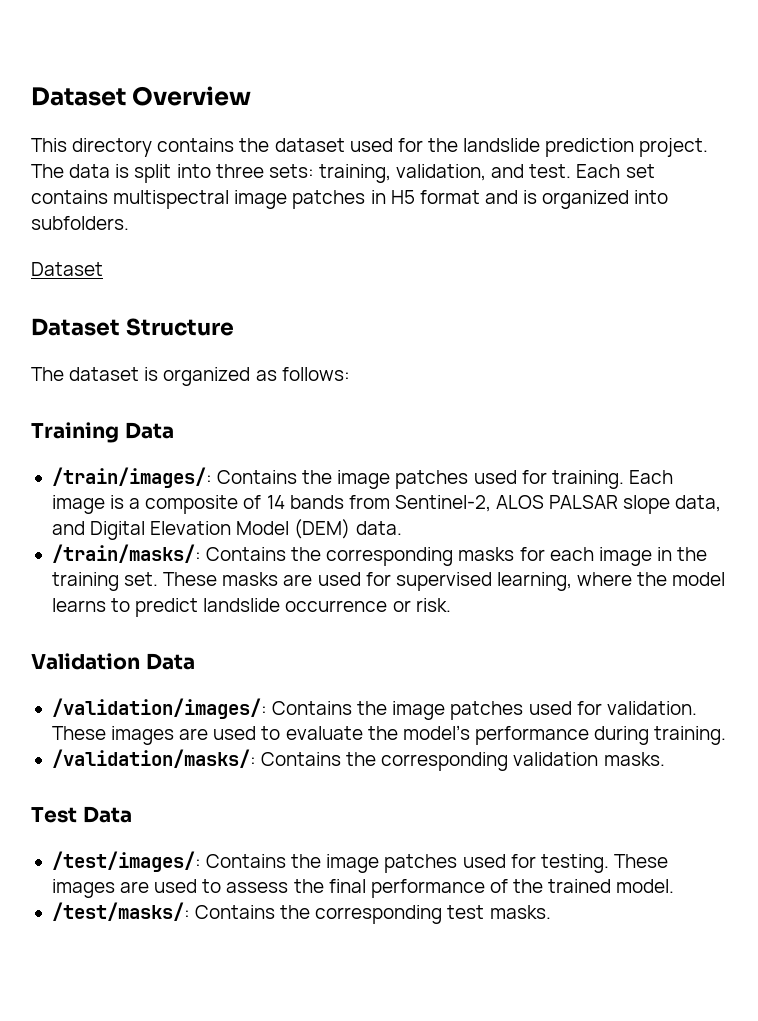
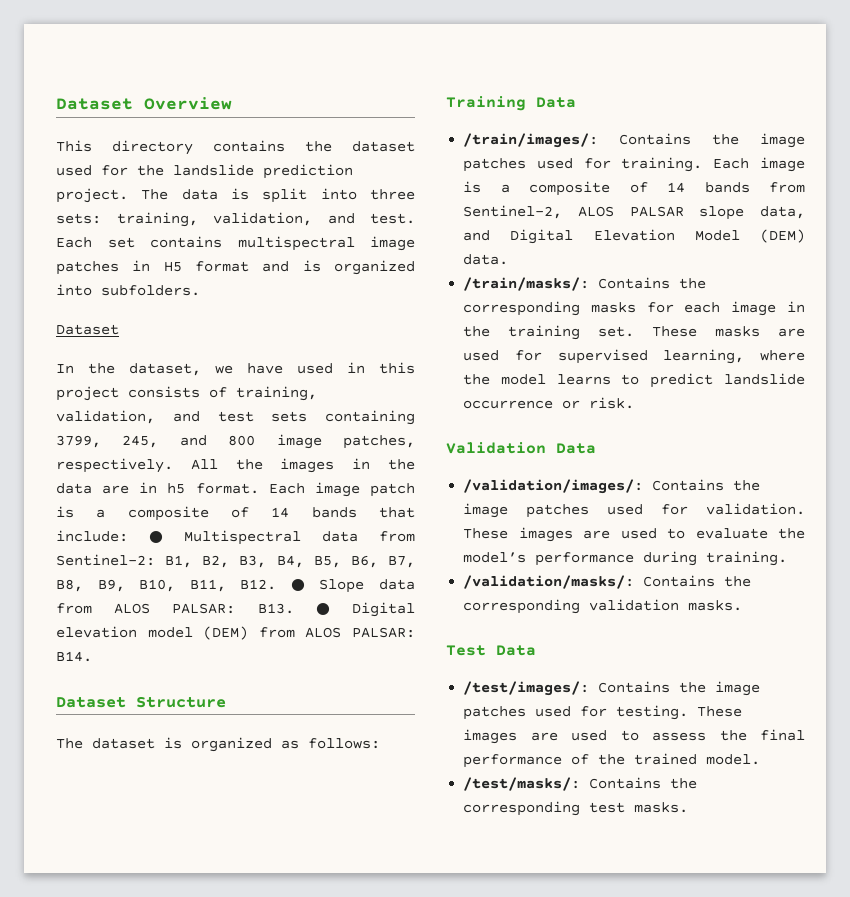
(103, 269) none -> [56,362,415,376] [56,386,317,401] [56,410,415,425] [56,434,415,449] [56,458,416,473] [56,482,415,497] [56,506,416,521] [56,530,415,545] [56,554,416,568] [56,579,415,593] [56,602,415,617] [56,626,415,640] [56,651,92,662] // In the dataset, we have used in this project consists of training, validation, and test sets containing 3799, 245, and 800 image patches, respectively. All the images in the data are in h5 format. Each image patch is a composite of 14 bands that include: ● Multispectral data from Sentinel-2: B1, B2, B3, B4, B5, B6, B7, B8, B9, B10, B11, B12. ● Slope data from ALOS PALSAR: B13. ● Digital elevation model (DEM) from ALOS PALSAR: B14.

